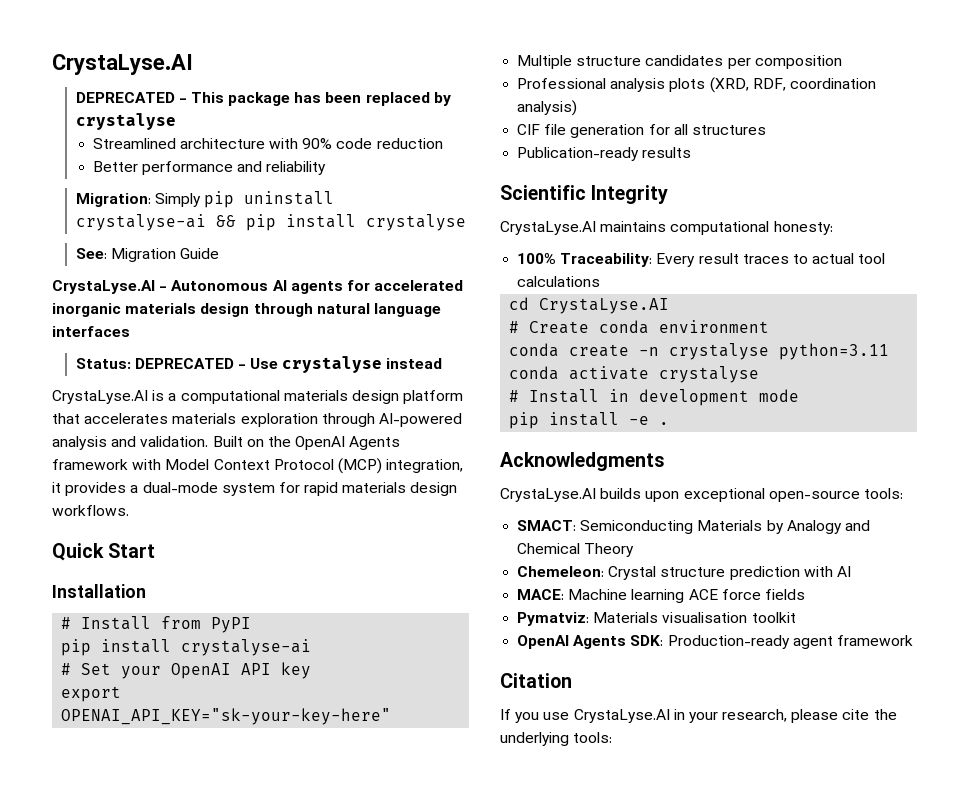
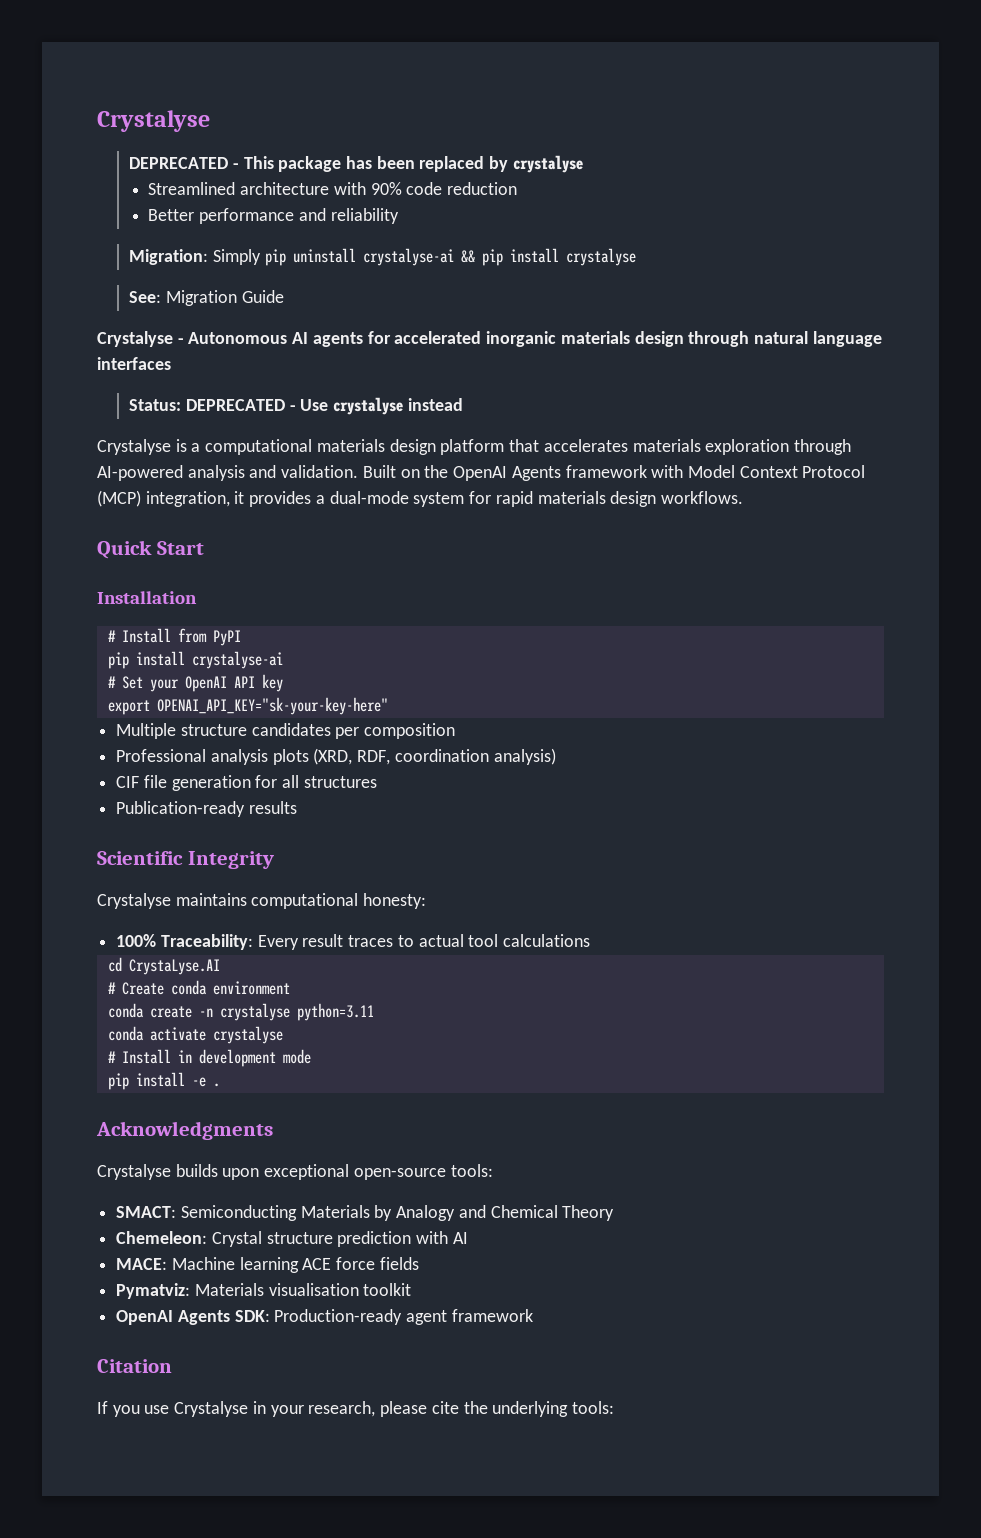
[52,54,193,75] CrystaLyse.AI -> [97,110,210,132] Crystalyse
[52,280,155,294] CrystaLyse.AI -> [97,331,173,347] Crystalyse
[52,390,148,404] CrystaLyse.AI -> [97,439,171,455] Crystalyse
[500,221,596,235] CrystaLyse.AI -> [97,893,171,909] Crystalyse
[500,488,596,502] CrystaLyse.AI -> [97,1164,171,1180] Crystalyse
[573,709,670,723] CrystaLyse.AI -> [174,1401,249,1417] Crystalyse

